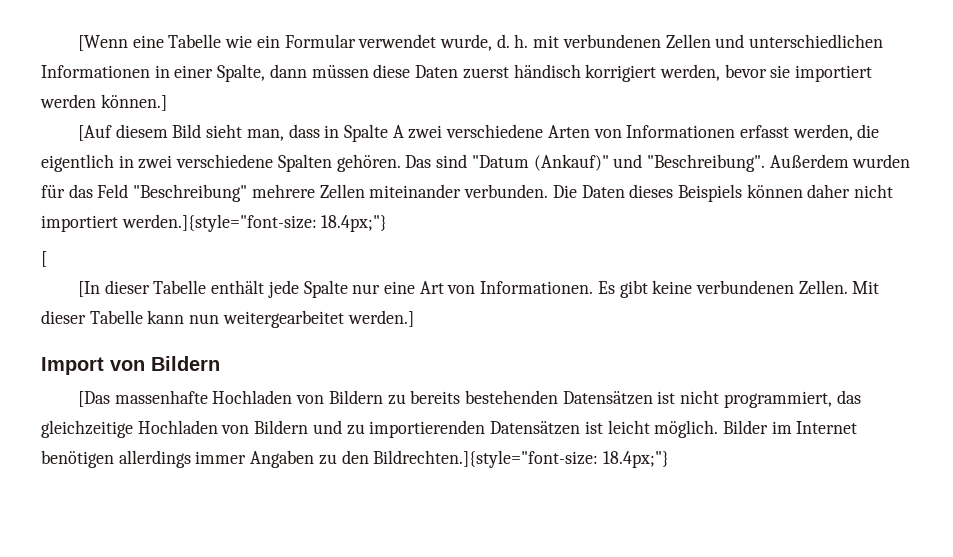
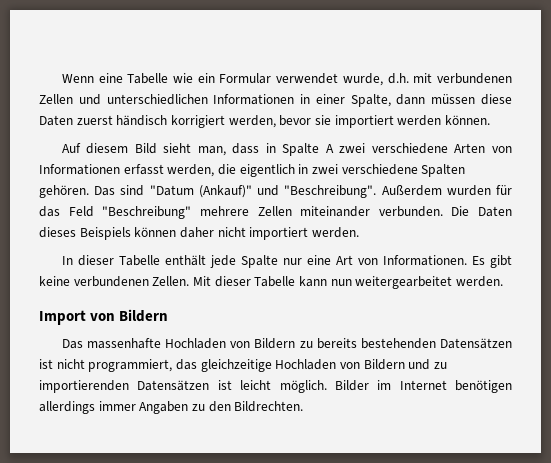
[77,35,128,51] [Wenn -> [61,74,94,83] Wenn
[496,34,529,48] d. h. -> [387,73,409,84] d.h.
[100,94,167,111] [77,125,112,141] können.] // [Auf -> [444,115,490,125] [61,143,81,153] können. // Auf
[121,214,388,232] [41,251,47,267] [77,281,100,297] werden.]{style="font-size: 18.4px;"} // [ // [In -> [311,227,359,238] [61,256,73,265] werden. // In
[347,310,414,327] werden.] -> [455,276,503,287] werden.
[77,391,110,407] [Das -> [61,339,83,349] Das
[373,450,670,468] Bildrechten.]{style="font-size: 18.4px;"} -> [234,401,304,412] Bildrechten.

